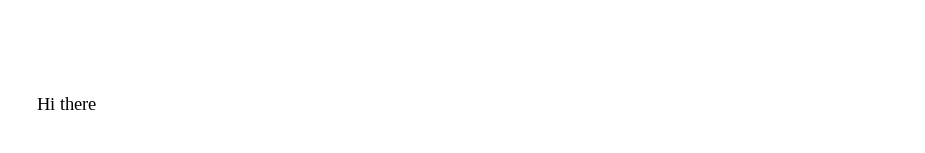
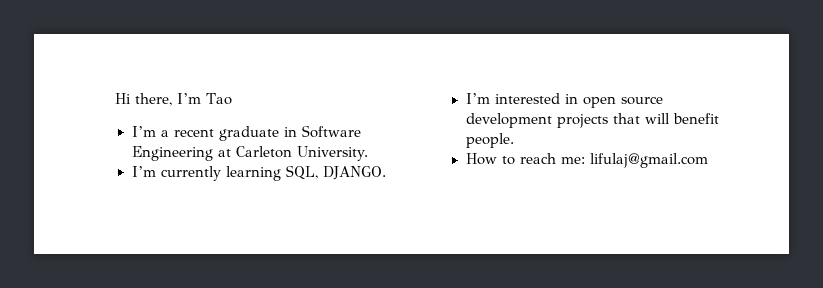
[60,97,96,110] there -> [135,93,232,106] [131,125,361,141] [131,146,369,161] [131,165,386,181] [465,93,663,108] [465,113,719,128] [465,133,514,148] [465,153,708,168] there, I’m Tao // I’m a recent graduate in Software Engineering at Carleton University. // I’m currently learning SQL, DJANGO. // I’m interested in open source development projects that will benefit people. // How to reach me: lifulaj@gmail.com

